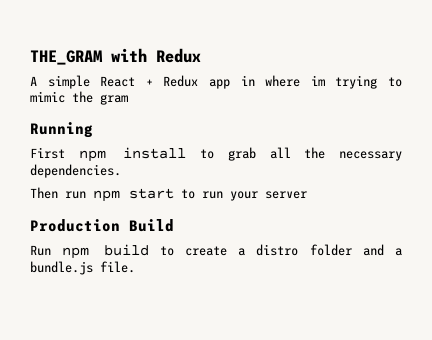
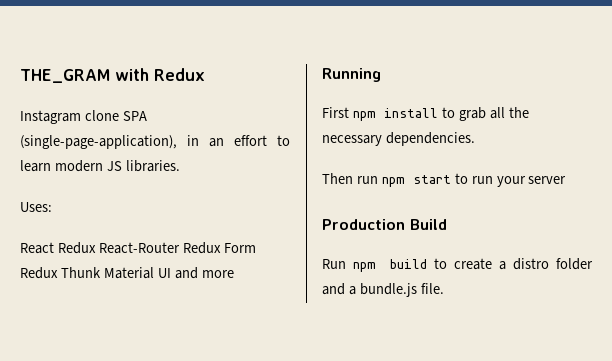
[30,75,403,89] [30,91,128,105] A simple React + Redux app in where im trying to mimic the gram -> [20,110,147,124] [20,135,290,149] [20,160,180,172] [20,202,52,212] [20,242,256,254] [20,267,234,279] Instagram clone SPA (single-page-application), in an effort to learn modern JS libraries. // Uses: // React Redux React-Router Redux Form Redux Thunk Material UI and more

